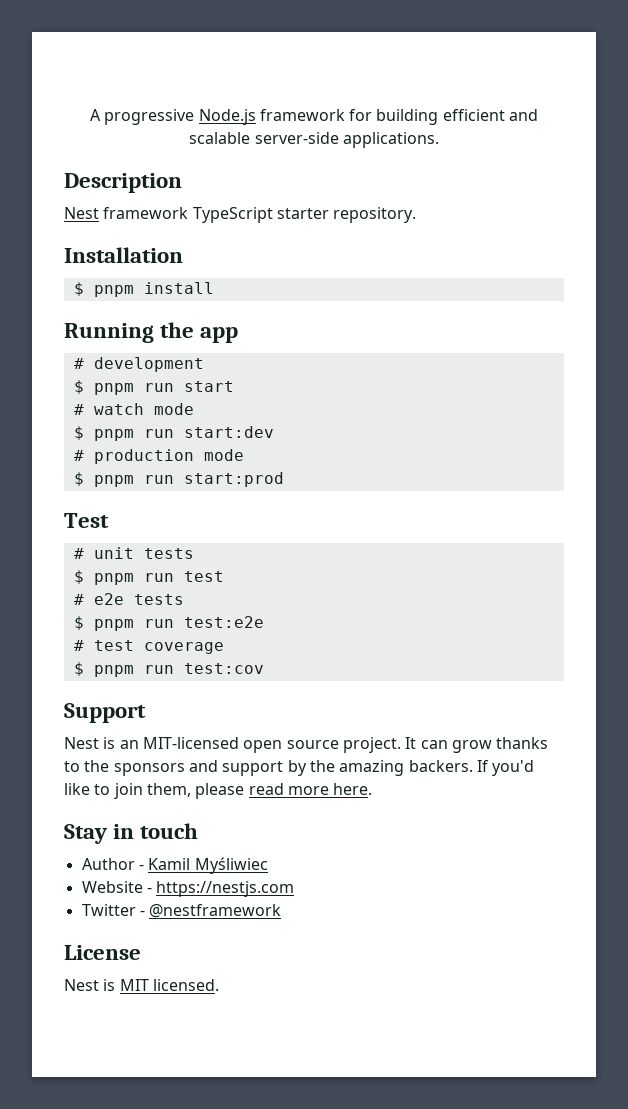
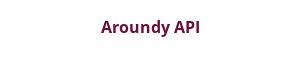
[89,109,539,125] [189,132,439,148] [64,173,182,193] [64,207,417,223] [64,247,183,263] [73,282,214,297] [64,322,239,343] [73,357,204,372] [73,380,234,395] [73,403,194,415] [73,426,274,441] [73,449,244,464] [73,472,284,487] [64,513,109,528] [73,547,194,559] [73,570,224,585] [73,593,184,605] [73,616,264,631] [73,640,224,654] [73,662,264,677] [64,703,146,723] [64,737,549,753] [64,760,535,776] [64,783,373,799] [64,823,199,844] [81,857,268,874] [81,881,295,897] [81,904,282,918] [64,945,141,960] [64,979,219,991] A progressive Node.js framework for building efficient and scalable server-side applications. // Description // Nest framework TypeScript starter repository. // Installation // $ pnpm install // Running the app // # development // $ pnpm run start // # watch mode // $ pnpm run start:dev // # production mode // $ pnpm run start:prod // Test // # unit tests // $ pnpm run test // # e2e tests // $ pnpm run test:e2e // # test coverage // $ pnpm run test:cov // Support // Nest is an MIT-licensed open source project. It can grow thanks to the sponsors and support by the amazing backers. If you'd like to join them, please read more here. // Stay in touch // Author - Kamil Myśliwiec // Website - https://nestjs.com // Twitter - @nestframework // License // Nest is MIT licensed. -> [100,20,201,37] Aroundy API

